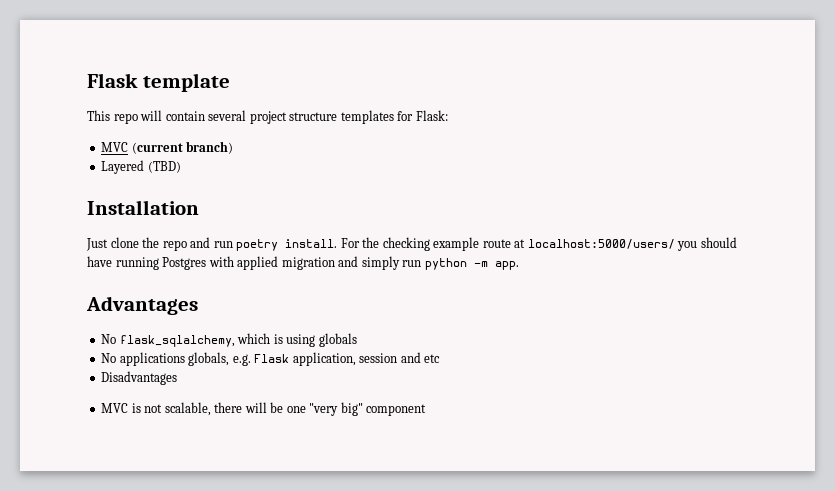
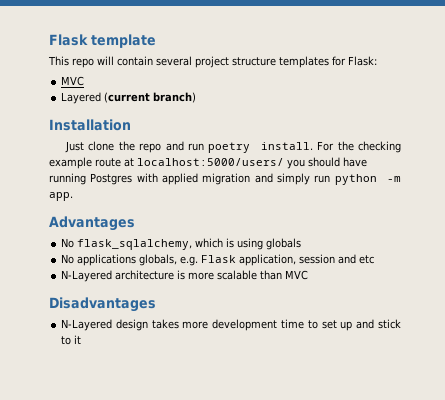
(129, 147) none -> [61,92,102,104] // Layered
[101,160,181,174] // Layered (TBD) -> (197, 97) none
[101,371,178,385] [101,402,427,416] Disadvantages // MVC is not scalable, there will be one "very big" component -> [61,270,309,282] [49,297,156,312] [61,319,402,331] [61,335,82,345] N-Layered architecture is more scalable than MVC // Disadvantages // N-Layered design takes more development time to set up and stick to it

